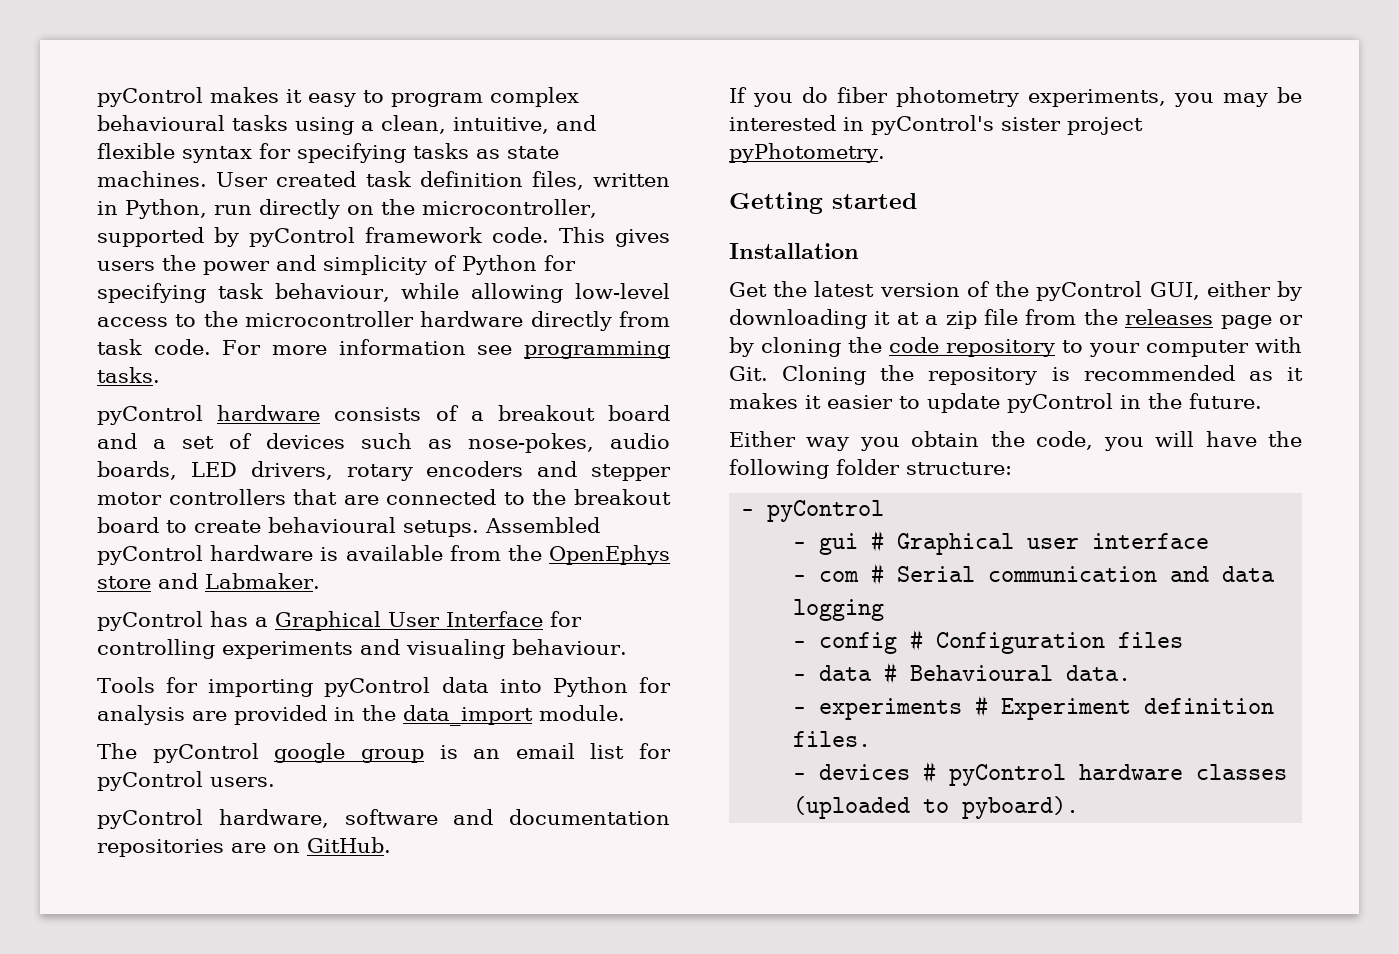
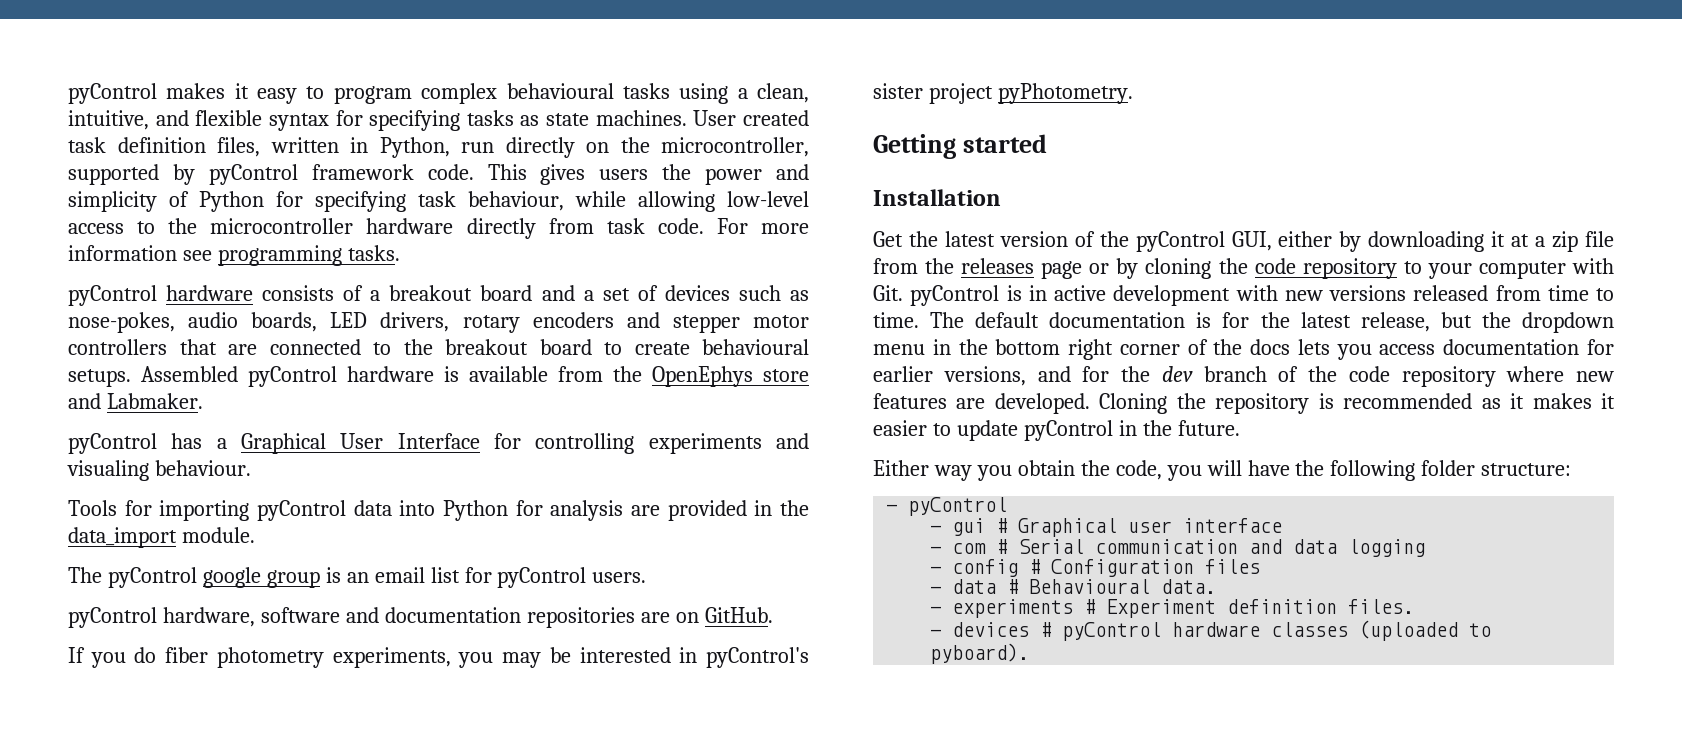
(768, 373) none -> [910,285,1614,306] [873,312,1614,333] [873,339,1614,360] [873,366,1614,387] [873,393,1090,414] pyControl is in active development with new versions released from time to time. The default documentation is for the latest release, but the dropdown menu in the bottom right corner of the docs lets you access documentation for earlier versions, and for the dev branch of the code repository where new features are developed.

